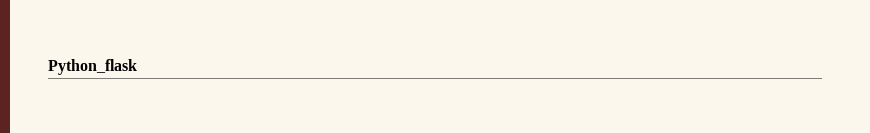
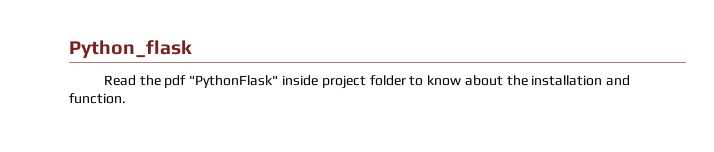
(137, 67) none -> [103,75,631,89] [69,93,126,104] // Read the pdf "PythonFlask" inside project folder to know about the installation and function.

